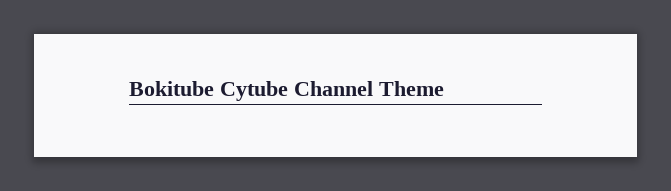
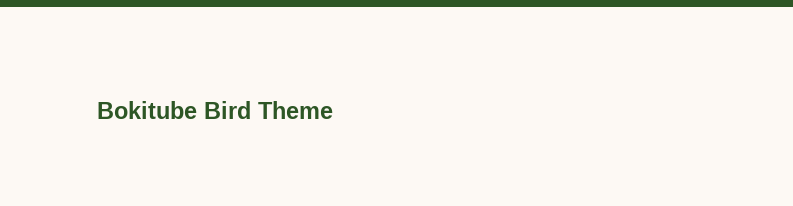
[220,81,373,101] Cytube Channel -> [204,101,251,119] Bird

